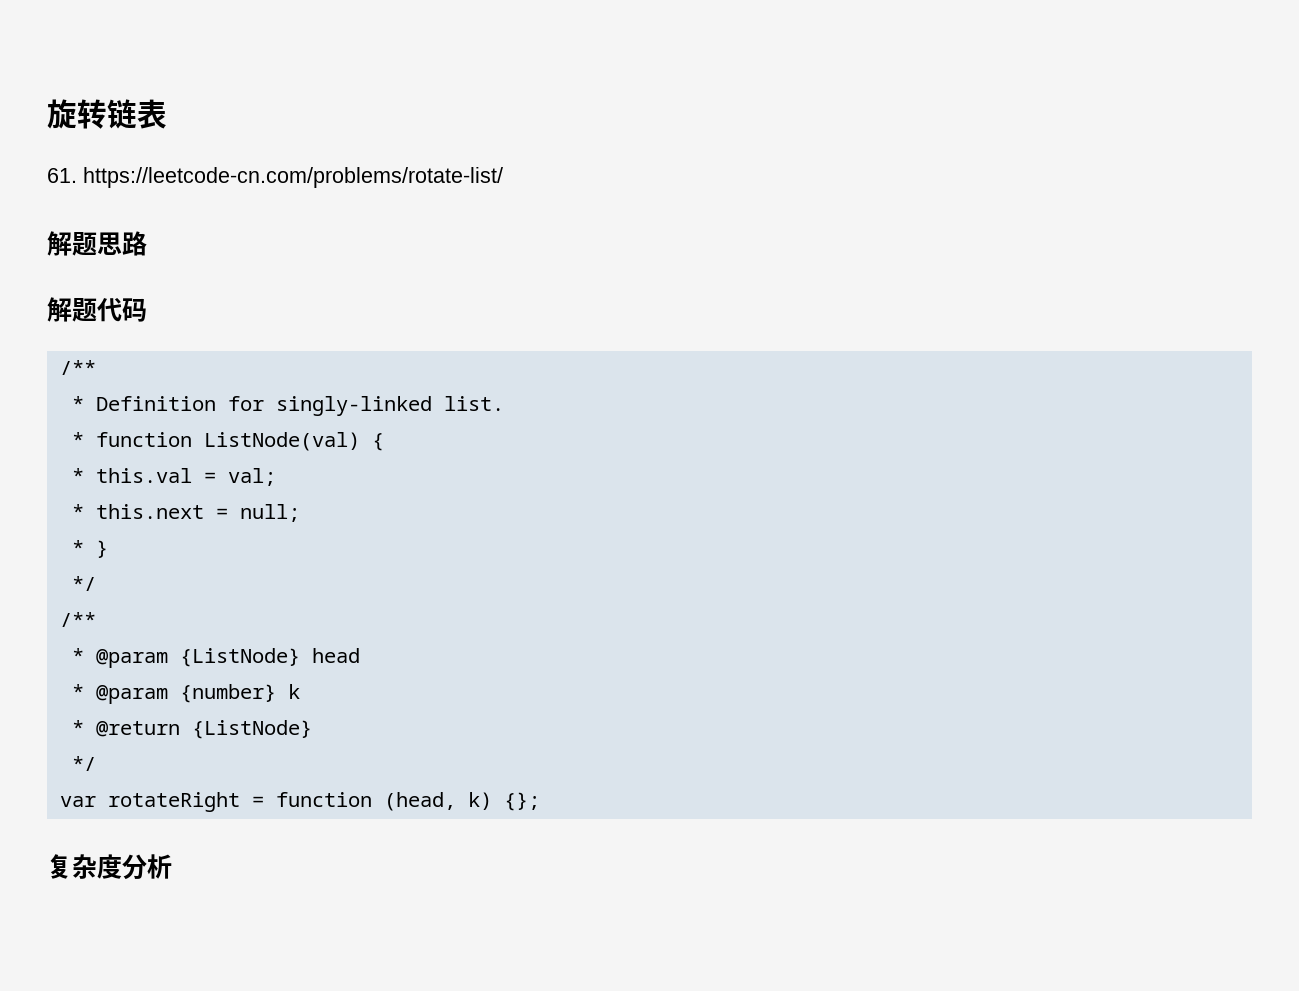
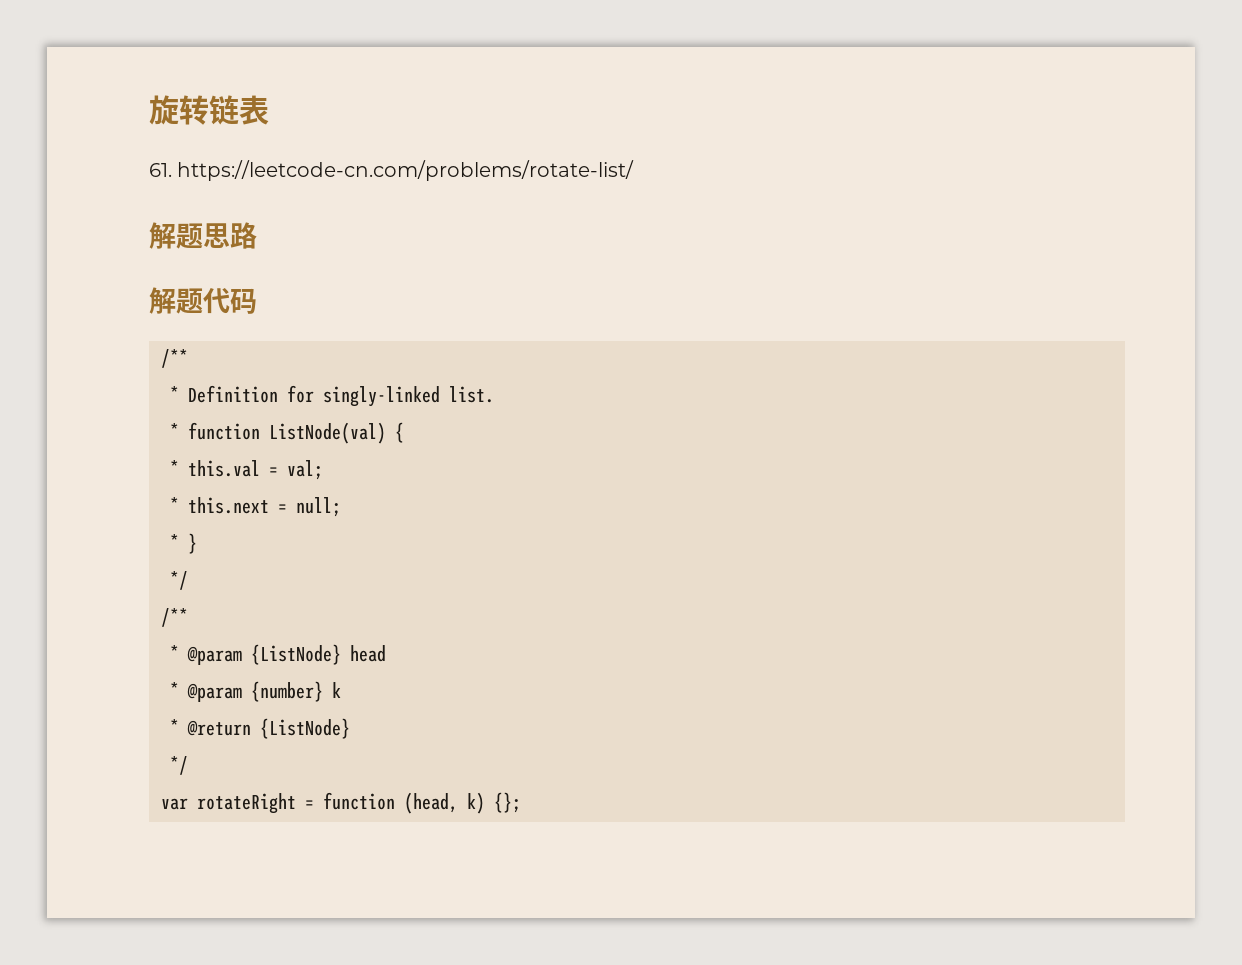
[47,854,172,880] // 复杂度分析 -> (521, 802) none

